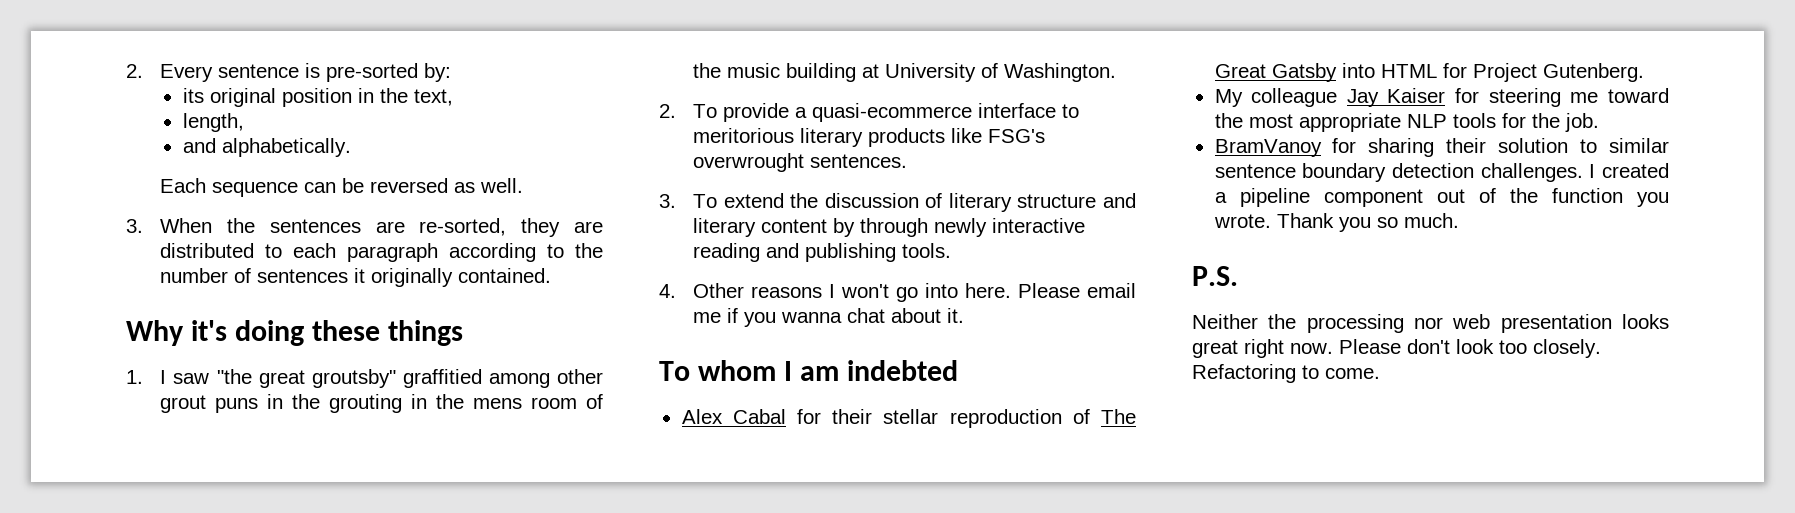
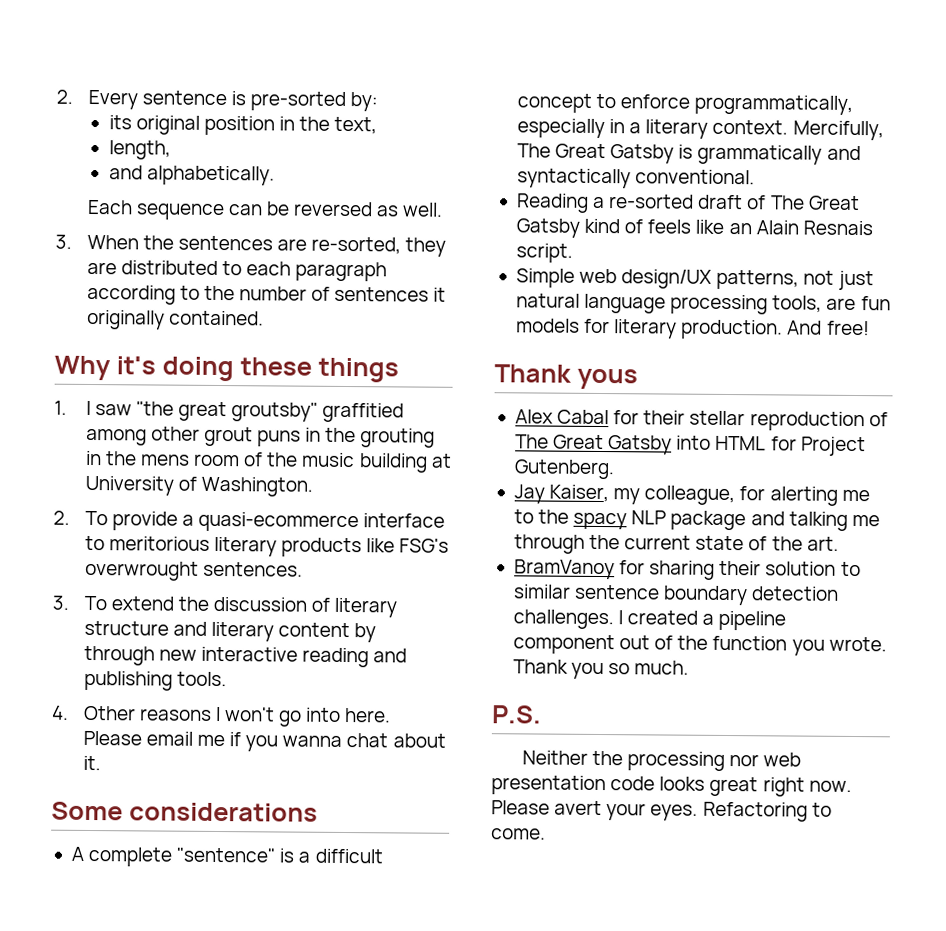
[934,218,988,237] newly -> [158,649,197,661] new
[659,360,958,381] To whom I am indebted -> [51,801,318,822] [70,846,383,867] [516,93,854,115] [516,118,884,141] [516,143,861,165] [516,168,756,189] [515,193,860,213] [515,218,873,238] [515,243,573,263] [515,268,874,291] [515,293,891,315] [515,318,870,340] [494,364,638,390] Some considerations // A complete "sentence" is a difficult concept to enforce programmatically, especially in a literary context. Mercifully, The Great Gatsby is grammatically and syntactically conventional. // Reading a re-sorted draft of The Great Gatsby kind of feels like an Alain Resnais script. // Simple web design/UX patterns, not just natural language processing tools, are fun models for literary production. And free! // Thank yous
[1214,88,1669,107] [1214,113,1599,132] My colleague Jay Kaiser for steering me toward the most appropriate NLP tools for the job. -> [513,484,870,506] [513,509,880,531] [513,534,839,554] Jay Kaiser, my colleague, for alerting me to the spacy NLP package and talking me through the current state of the art.
(1612, 323) none -> [610,776,656,791] code
[1407,339,1601,358] don't look too closely. -> [554,800,699,821] avert your eyes.

